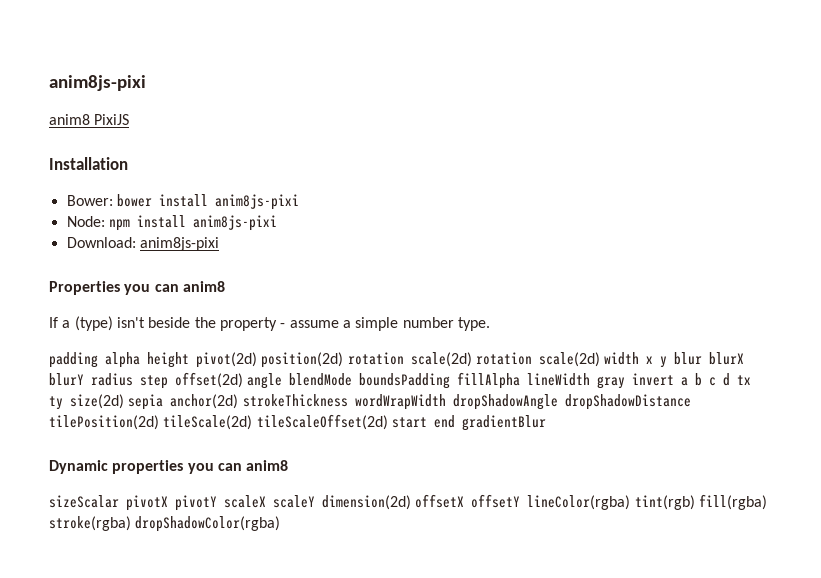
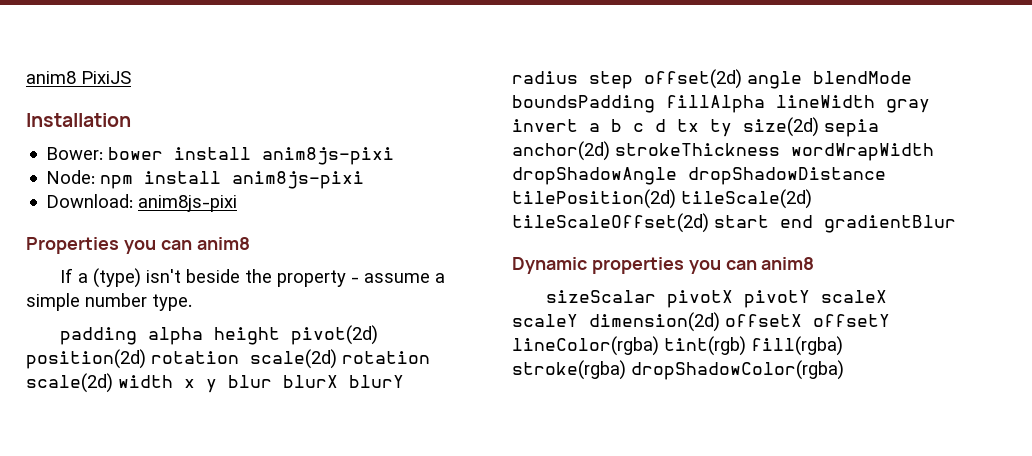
[49,75,146,91] anim8js-pixi // -> (26, 77) none

